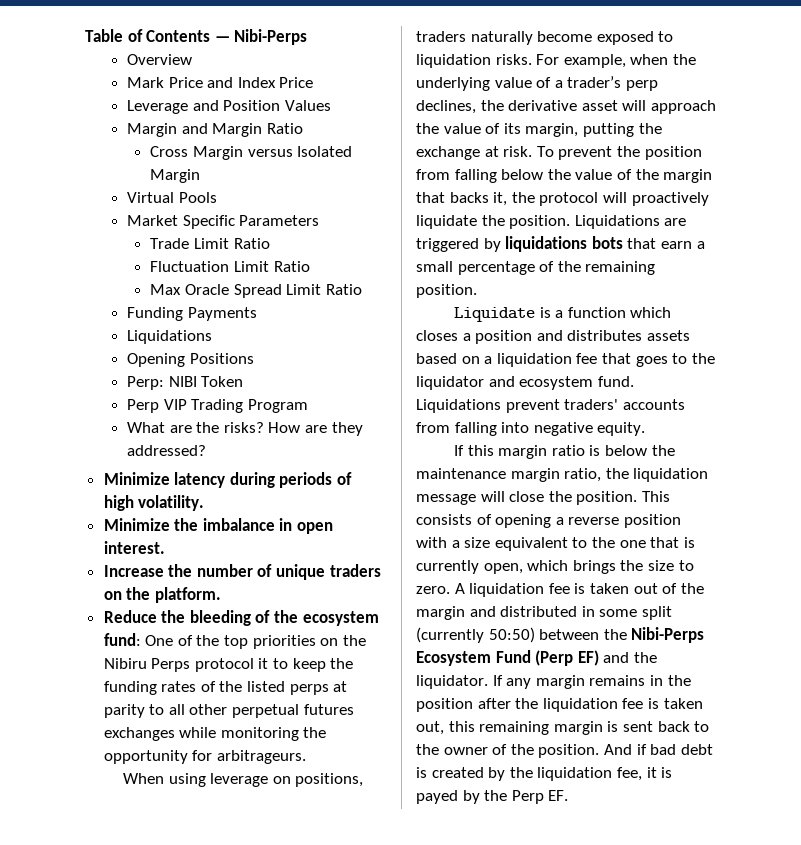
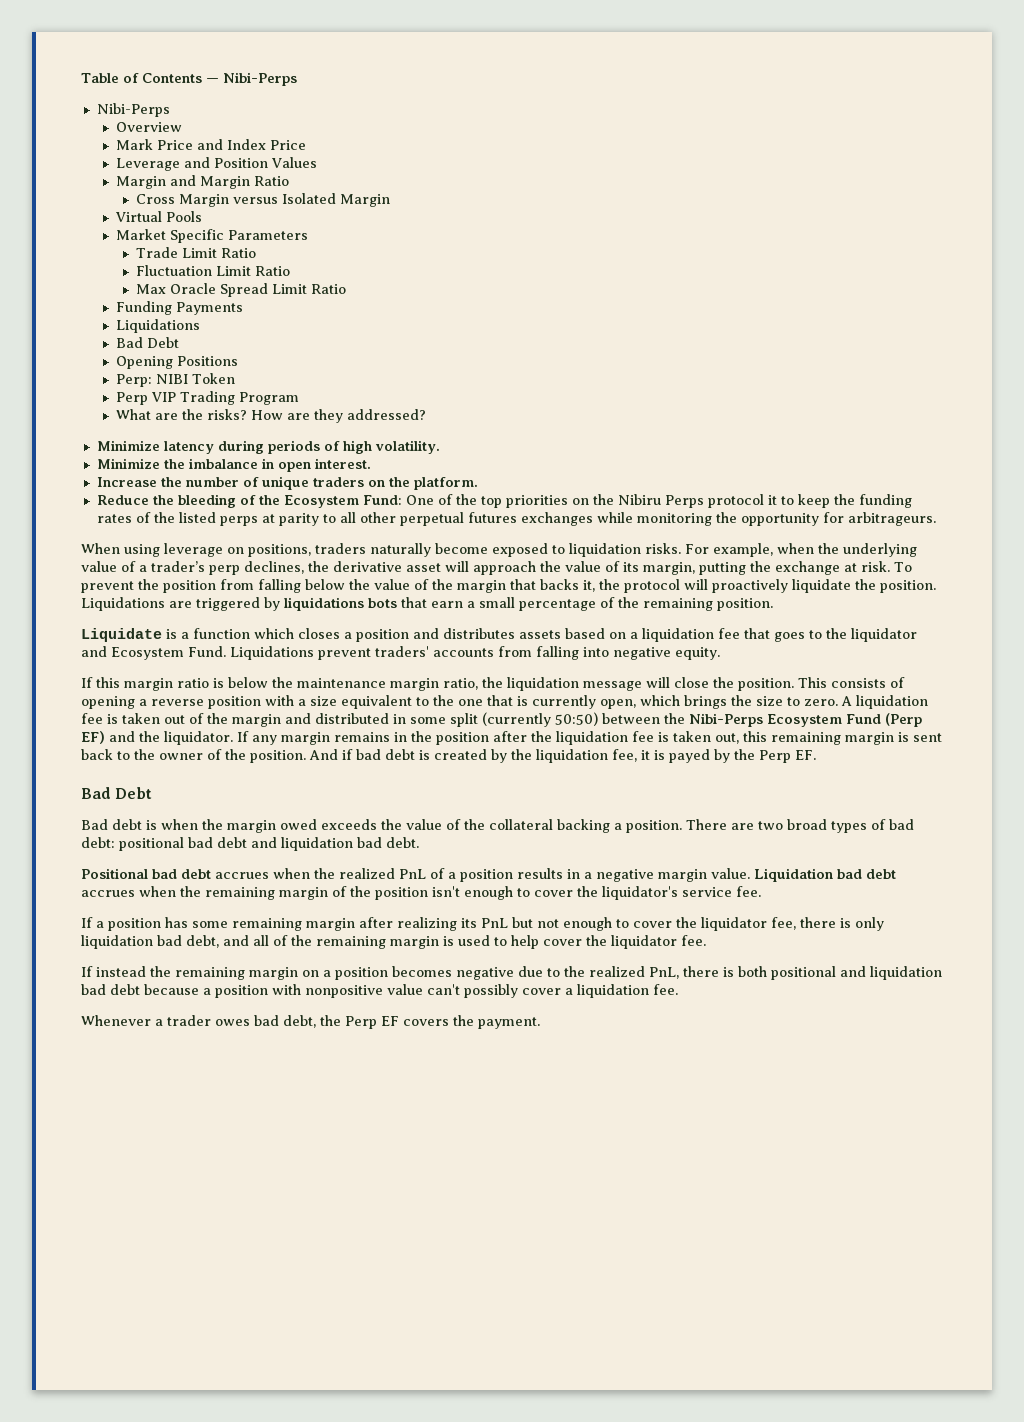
(308, 37) none -> [96,103,170,117] // Nibi-Perps
(213, 337) none -> [116,337,180,348] // Bad Debt
[302,611,379,626] [103,633,141,646] ecosystem fund: -> [283,495,402,508] Ecosystem Fund:
[519,376,634,390] ecosystem fund. -> [111,646,226,660] Ecosystem Fund.
(569, 795) none -> [81,787,153,799] [81,819,914,833] [81,837,419,851] [81,868,896,882] [81,886,761,900] [81,917,884,931] [81,935,706,949] [81,966,942,980] [81,984,678,998] [81,1015,540,1029] // Bad Debt // Bad debt is when the margin owed exceeds the value of the collateral backing a position. There are two broad types of bad debt: positional bad debt and liquidation bad debt. // Positional bad debt accrues when the realized PnL of a position results in a negative margin value. Liquidation bad debt accrues when the remaining margin of the position isn't enough to cover the liquidator's service fee. // If a position has some remaining margin after realizing its PnL but not enough to cover the liquidator fee, there is only liquidation bad debt, and all of the remaining margin is used to help cover the liquidator fee. // If instead the remaining margin on a position becomes negative due to the realized PnL, there is both positional and liquidation bad debt because a position with nonpositive value can't possibly cover a liquidation fee. // Whenever a trader owes bad debt, the Perp EF covers the payment.

